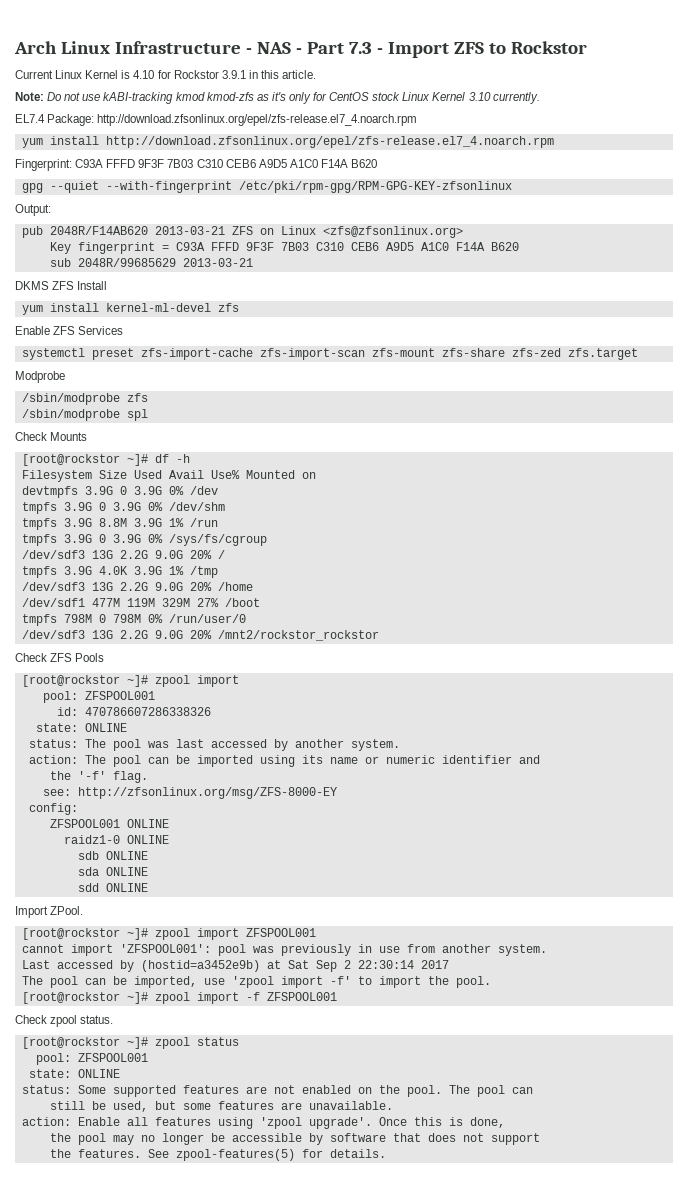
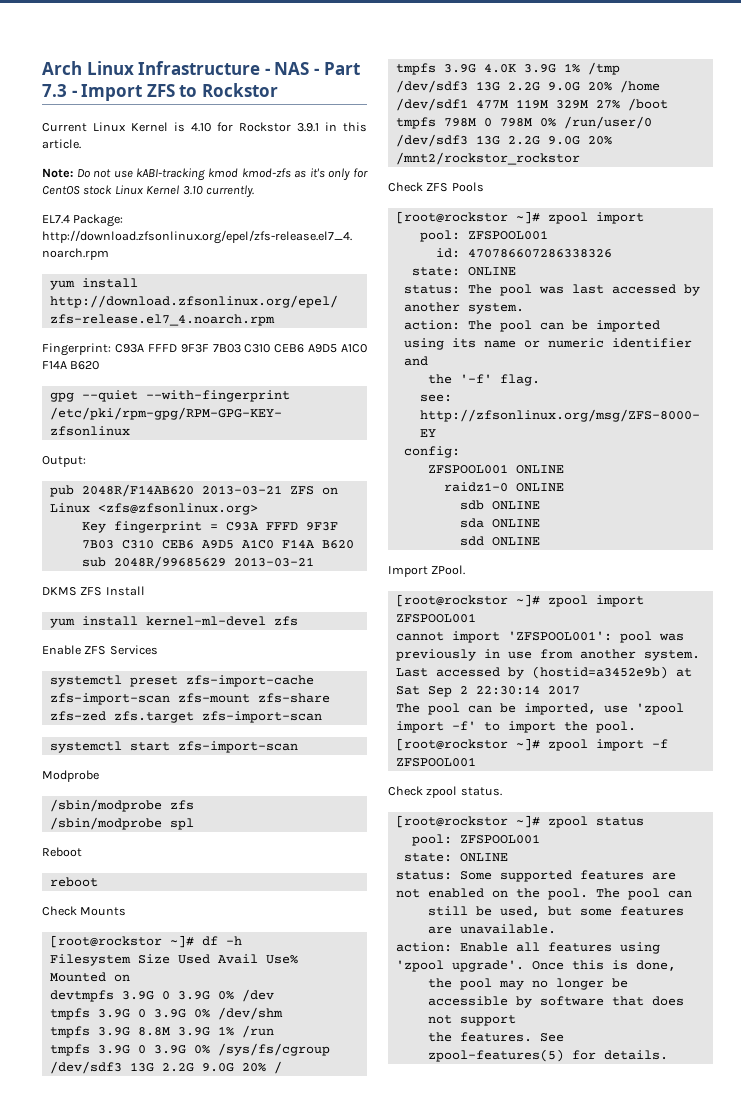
(638, 354) none -> [201,711,322,723] [49,741,298,753] zfs-import-scan // systemctl start zfs-import-scan
(148, 415) none -> [42,847,82,857] [49,877,98,887] // Reboot // reboot

